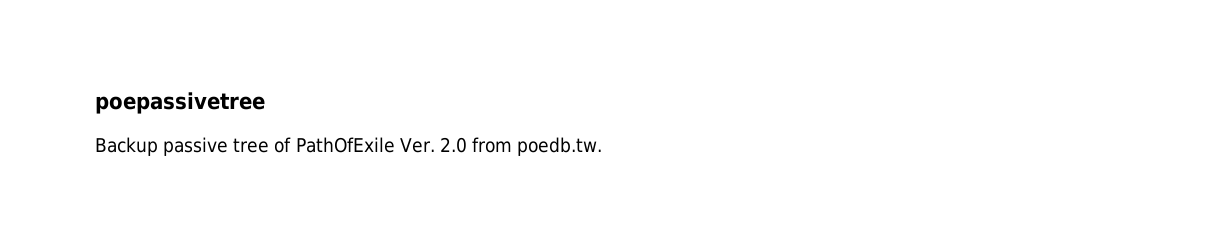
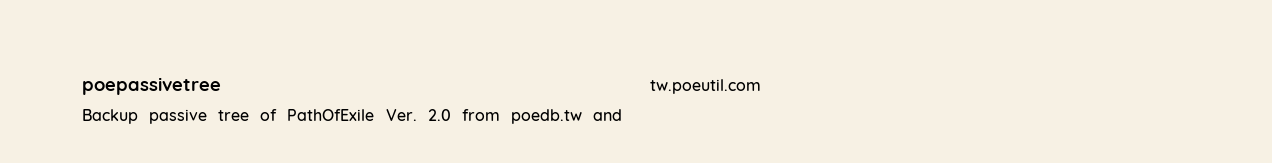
[516,137,602,156] poedb.tw. -> [510,109,622,124] [650,79,761,94] poedb.tw and tw.poeutil.com

